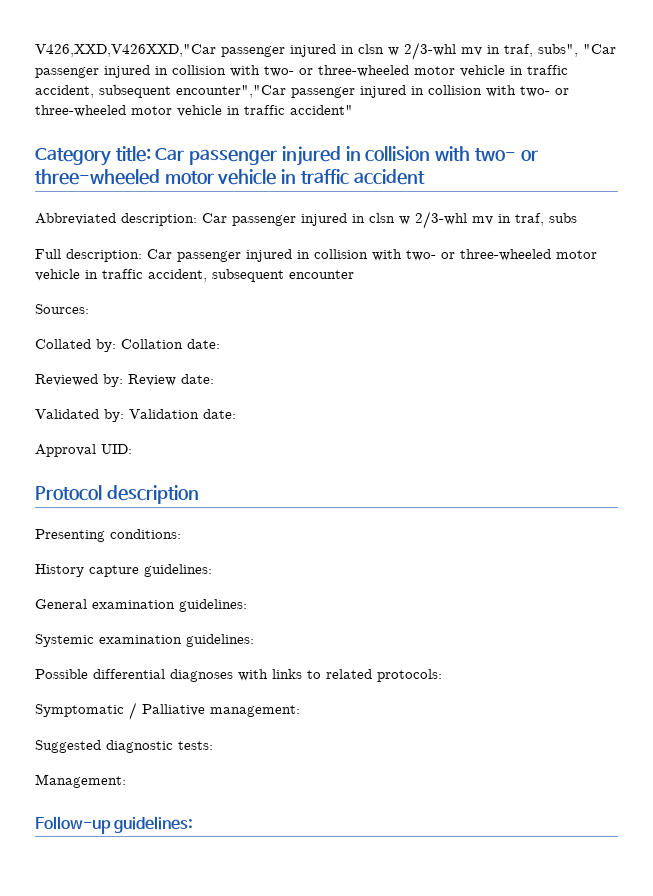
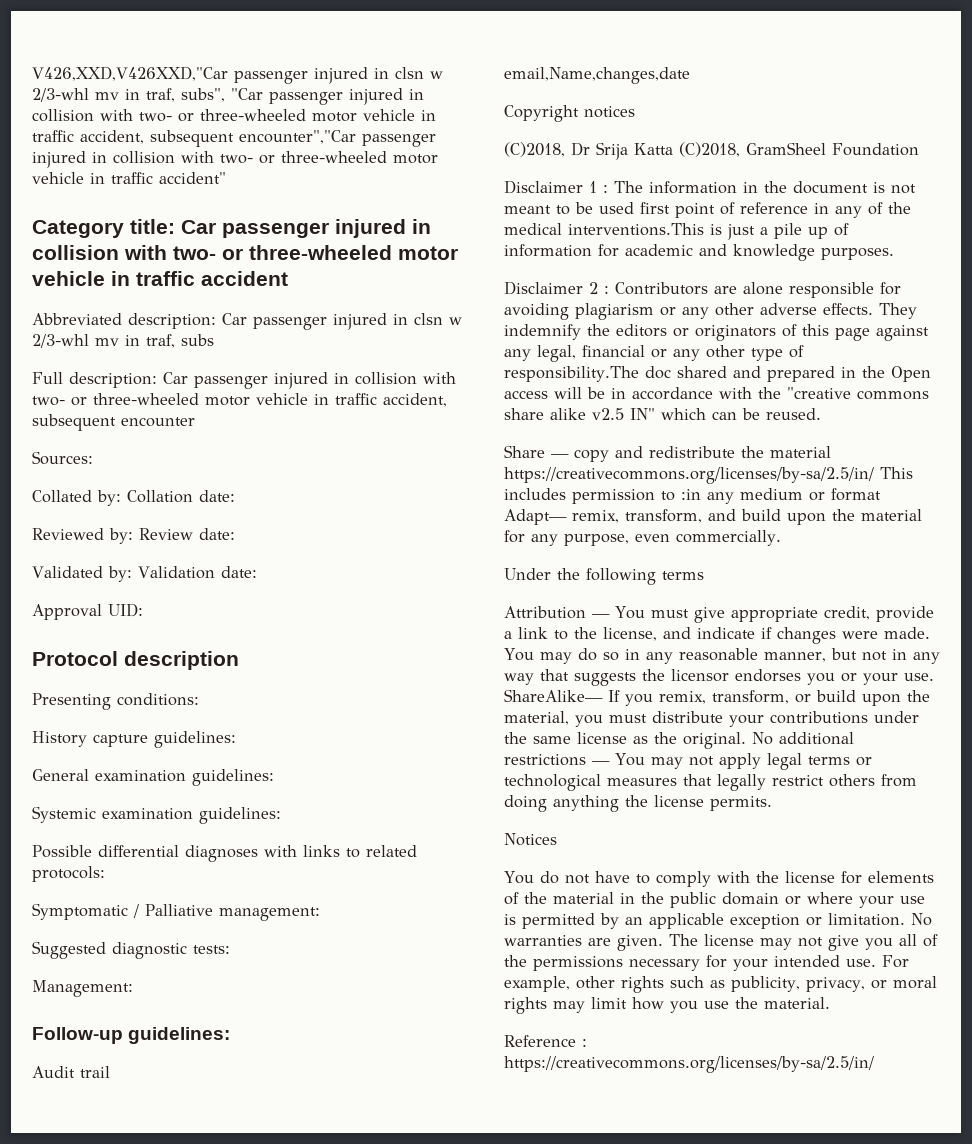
(194, 824) none -> [32,1066,110,1078] [504,67,690,84] [504,105,635,122] [504,142,919,160] [504,180,916,194] [504,202,911,218] [504,223,849,240] [504,244,894,261] [504,281,901,298] [504,303,917,320] [504,324,929,341] [504,345,804,362] [504,366,931,382] [504,387,929,400] [504,408,821,420] [504,445,831,462] [504,467,913,484] [504,488,881,504] [504,509,922,525] [504,530,781,546] [504,568,704,585] [504,606,934,623] [504,627,930,644] [504,648,940,664] [504,669,934,686] [504,689,930,706] [504,711,919,727] [504,732,854,749] [504,753,872,770] [504,774,917,791] [504,795,772,812] [504,833,557,846] [504,871,934,887] [504,892,925,908] [504,913,932,929] [504,934,938,951] [504,955,909,971] [504,976,937,993] [504,997,830,1014] [504,1035,587,1047] [504,1056,874,1073] // Audit trail // email,Name,changes,date // Copyright notices // (C)2018, Dr Srija Katta (C)2018, GramSheel Foundation // Disclaimer 1 : The information in the document is not meant to be used first point of reference in any of the medical interventions.This is just a pile up of information for academic and knowledge purposes. // Disclaimer 2 : Contributors are alone responsible for avoiding plagiarism or any other adverse effects. They indemnify the editors or originators of this page against any legal, financial or any other type of responsibility.The doc shared and prepared in the Open access will be in accordance with the "creative commons share alike v2.5 IN" which can be reused. // Share — copy and redistribute the material https://creativecommons.org/licenses/by-sa/2.5/in/ This includes permission to :in any medium or format Adapt— remix, transform, and build upon the material for any purpose, even commercially. // Under the following terms // Attribution — You must give appropriate credit, provide a link to the license, and indicate if changes were made. You may do so in any reasonable manner, but not in any way that suggests the licensor endorses you or your use. ShareAlike— If you remix, transform, or build upon the material, you must distribute your contributions under the same license as the original. No additional restrictions — You may not apply legal terms or technological measures that legally restrict others from doing anything the license permits. // Notices // You do not have to comply with the license for elements of the material in the public domain or where your use is permitted by an applicable exception or limitation. No warranties are given. The license may not give you all of the permissions necessary for your intended use. For example, other rights such as publicity, privacy, or moral rights may limit how you use the material. // Reference : https://creativecommons.org/licenses/by-sa/2.5/in/

